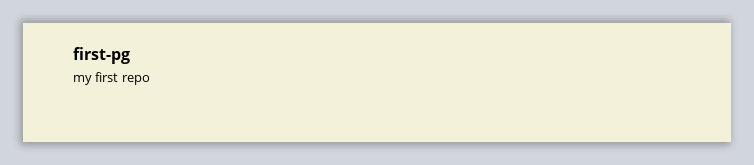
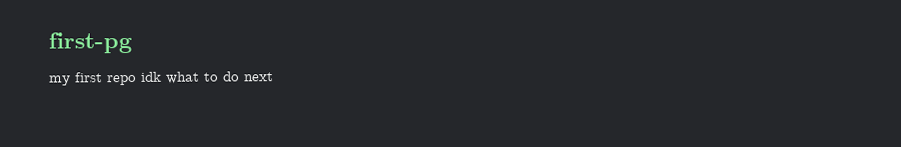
(150, 80) none -> [140,71,274,84] idk what to do next

